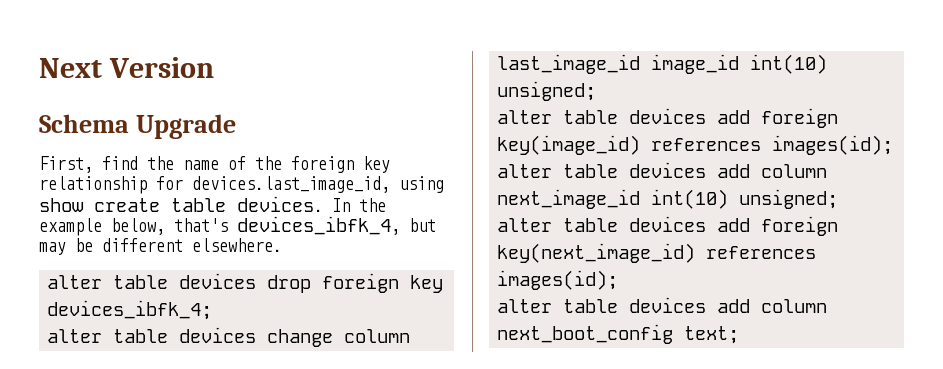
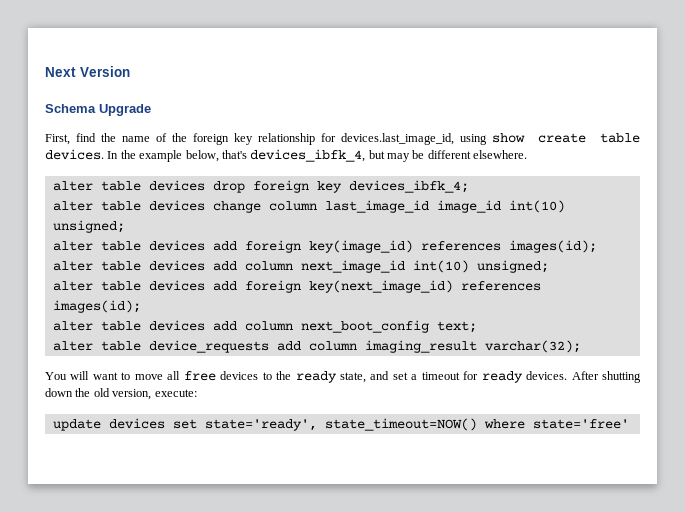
(740, 335) none -> [52,340,581,353] [45,371,641,383] [45,388,197,400] [52,418,629,431] // alter table device_requests add column imaging_result varchar(32); // You will want to move all free devices to the ready state, and set a timeout for ready devices. After shutting down the old version, execute: // update devices set state='ready', state_timeout=NOW() where state='free'

